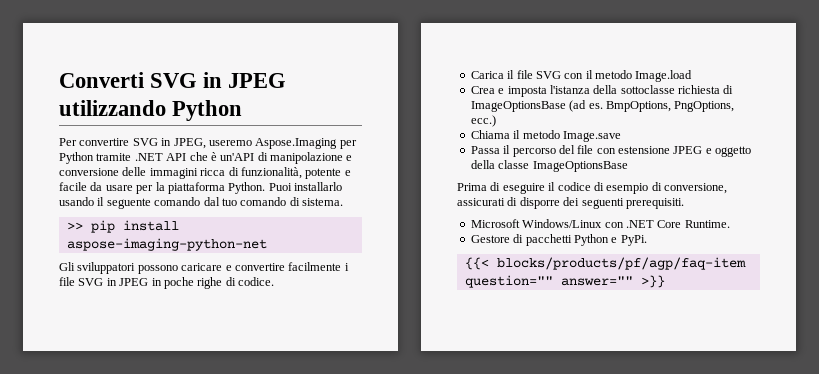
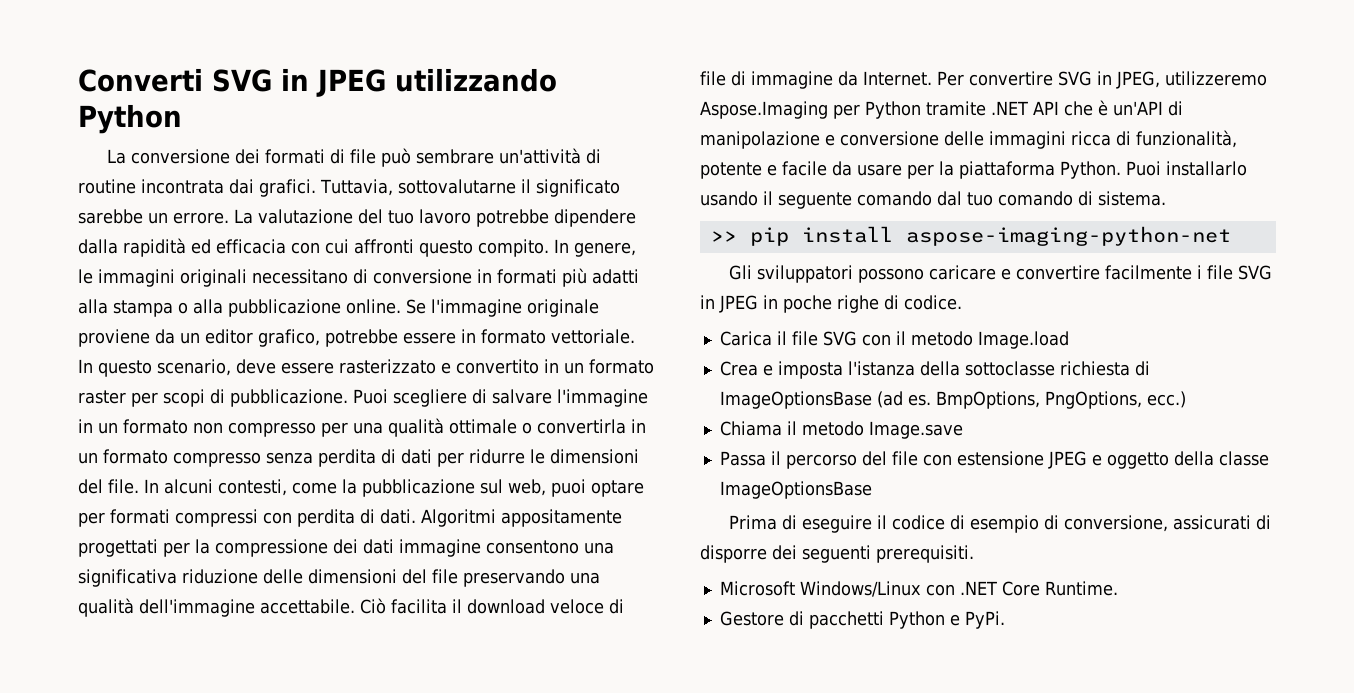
(243, 110) none -> [107,148,602,167] [78,179,620,197] [78,209,636,227] [78,238,636,257] [78,268,639,287] [78,299,599,317] [78,329,635,347] [78,359,654,377] [78,389,648,407] [78,418,646,437] [78,449,639,467] [78,479,644,497] [78,509,622,527] [78,539,614,557] [78,569,600,587] [78,598,624,617] [700,71,932,89] La conversione dei formati di file può sembrare un'attività di routine incontrata dai grafici. Tuttavia, sottovalutarne il significato sarebbe un errore. La valutazione del tuo lavoro potrebbe dipendere dalla rapidità ed efficacia con cui affronti questo compito. In genere, le immagini originali necessitano di conversione in formati più adatti alla stampa o alla pubblicazione online. Se l'immagine originale proviene da un editor grafico, potrebbe essere in formato vettoriale. In questo scenario, deve essere rasterizzato e convertito in un formato raster per scopi di pubblicazione. Puoi scegliere di salvare l'immagine in un formato non compresso per una qualità ottimale o convertirla in un formato compresso senza perdita di dati per ridurre le dimensioni del file. In alcuni contesti, come la pubblicazione sul web, puoi optare per formati compressi con perdita di dati. Algoritmi appositamente progettati per la compressione dei dati immagine consentono una significativa riduzione delle dimensioni del file preservando una qualità dell'immagine accettabile. Ciò facilita il download veloce di file di immagine da Internet.
[208,140,252,146] useremo -> [1165,71,1267,86] utilizzeremo
[464,257,746,270] [464,275,665,288] // {{< blocks/products/pf/agp/faq-item question="" answer="" >}} -> (1005, 620) none

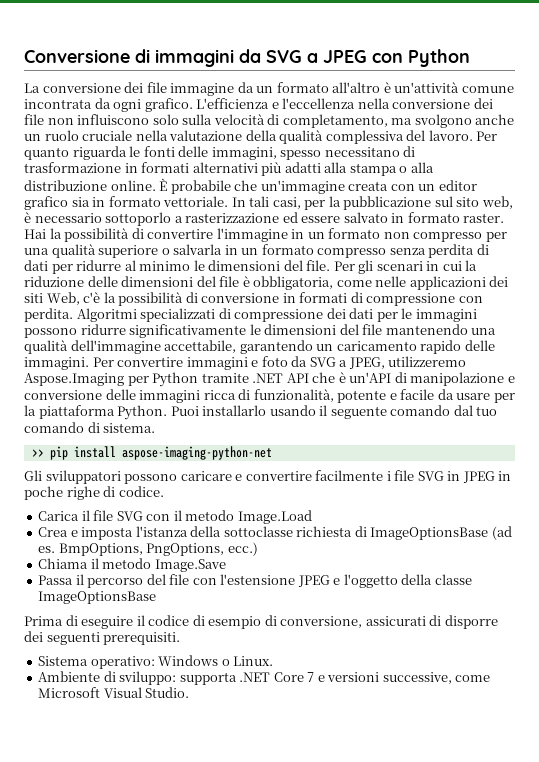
[78,68,557,97] [78,104,182,134] [107,148,602,167] [78,179,620,197] [78,209,636,227] [78,238,636,257] [78,269,247,287] Converti SVG in JPEG utilizzando Python // La conversione dei formati di file può sembrare un'attività di routine incontrata dai grafici. Tuttavia, sottovalutarne il significato sarebbe un errore. La valutazione del tuo lavoro potrebbe dipendere dalla rapidità ed efficacia con cui affronti questo compito. In genere, le immagini originali -> [24,49,470,67] [24,82,514,96] [24,98,493,112] [24,114,515,128] [24,130,498,144] [24,146,322,160] Conversione di immagini da SVG a JPEG con Python // La conversione dei file immagine da un formato all'altro è un'attività comune incontrata da ogni grafico. L'efficienza e l'eccellenza nella conversione dei file non influiscono solo sulla velocità di completamento, ma svolgono anche un ruolo cruciale nella valutazione della qualità complessiva del lavoro. Per quanto riguarda le fonti delle immagini, spesso
[373,269,557,284] conversione in formati -> [24,162,258,173] trasformazione in formati alternativi
[228,299,599,317] [78,329,635,347] [78,359,654,377] [78,389,552,407] pubblicazione online. Se l'immagine originale proviene da un editor grafico, potrebbe essere in formato vettoriale. In questo scenario, deve essere rasterizzato e convertito in un formato raster per scopi di pubblicazione. Puoi scegliere di salvare -> [24,178,477,194] [24,196,513,210] [24,212,505,226] [24,228,214,242] distribuzione online. È probabile che un'immagine creata con un editor grafico sia in formato vettoriale. In tali casi, per la pubblicazione sul sito web, è necessario sottoporlo a rasterizzazione ed essere salvato in formato raster. Hai la possibilità di convertire
[449,419,626,434] ottimale o convertirla -> [98,244,223,258] superiore o salvarla
(525, 456) none -> [124,260,191,271] al minimo
[144,479,644,497] [78,509,622,527] [78,539,614,557] [78,569,177,587] In alcuni contesti, come la pubblicazione sul web, puoi optare per formati compressi con perdita di dati. Algoritmi appositamente progettati per la compressione dei dati immagine consentono una significativa -> [333,260,478,274] Per gli scenari in cui la
[463,569,600,587] [78,598,624,617] [700,71,1112,89] preservando una qualità dell'immagine accettabile. Ciò facilita il download veloce di file di immagine da Internet. Per convertire SVG in -> [242,276,509,290] [24,292,483,306] [24,308,477,322] [24,324,497,338] [24,340,495,354] [24,356,348,370] è obbligatoria, come nelle applicazioni dei siti Web, c'è la possibilità di conversione in formati di compressione con perdita. Algoritmi specializzati di compressione dei dati per le immagini possono ridurre significativamente le dimensioni del file mantenendo una qualità dell'immagine accettabile, garantendo un caricamento rapido delle immagini. Per convertire immagini e foto da SVG a
[977,331,1069,349] Image.load -> [237,510,312,524] Image.Load
[868,421,963,439] Image.save -> [154,559,226,572] Image.Save
[956,451,1044,466] estensione -> [220,574,296,585] l'estensione
[1106,452,1169,469] oggetto -> [343,574,398,588] l'oggetto
[719,581,1118,597] [719,611,1005,629] Microsoft Windows/Linux con .NET Core Runtime. // Gestore di pacchetti Python e PyPi. -> [38,655,274,669] [38,671,491,685] [38,687,190,698] Sistema operativo: Windows o Linux. // Ambiente di sviluppo: supporta .NET Core 7 e versioni successive, come Microsoft Visual Studio.

